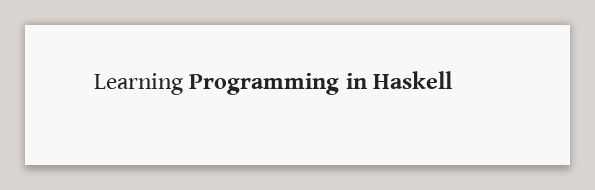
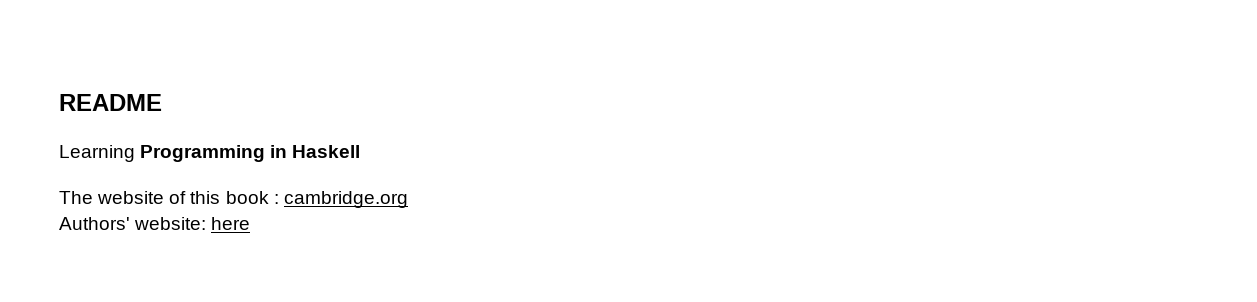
(94, 84) none -> [59,94,162,111] README //
(454, 80) none -> [59,191,408,208] [59,217,251,230] // The website of this book : cambridge.org // Authors' website: here

